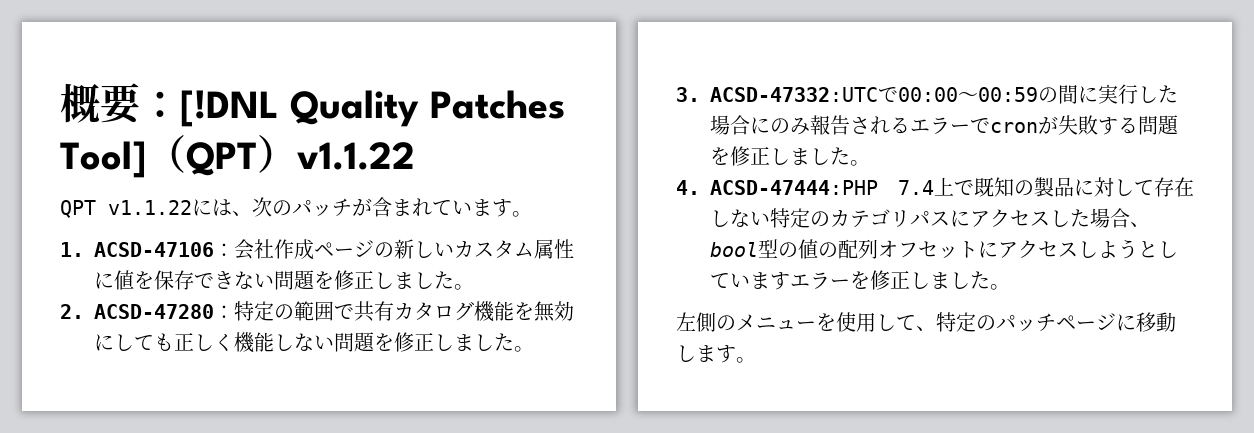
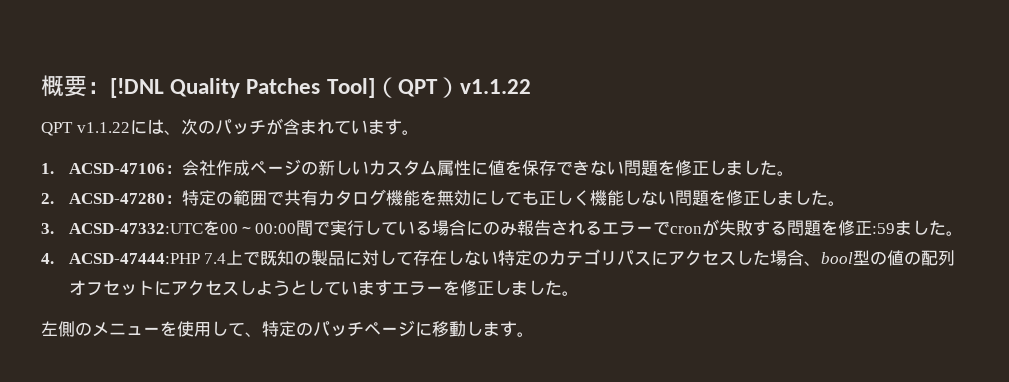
[878,84,1178,104] で00:00～00:59の間に実行した -> [202,220,432,236] を00～00:00間で実行している
[770,148,790,165] し -> [871,223,895,234] :59

